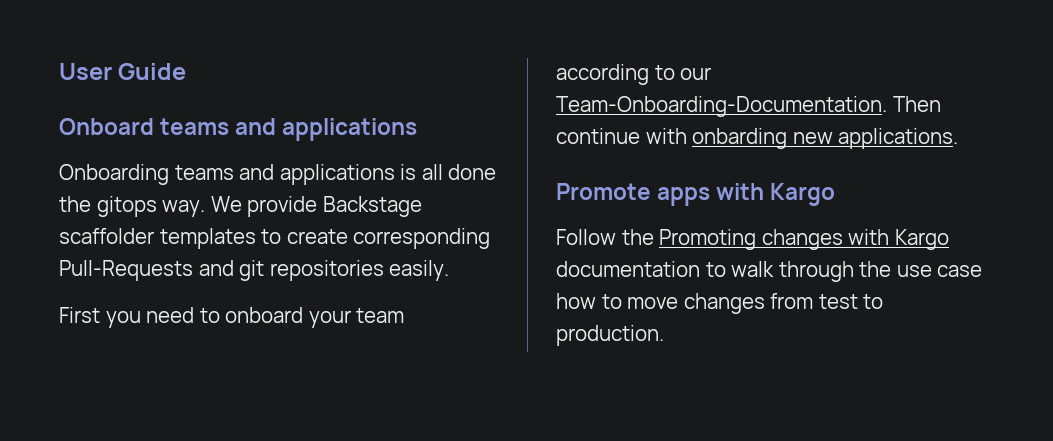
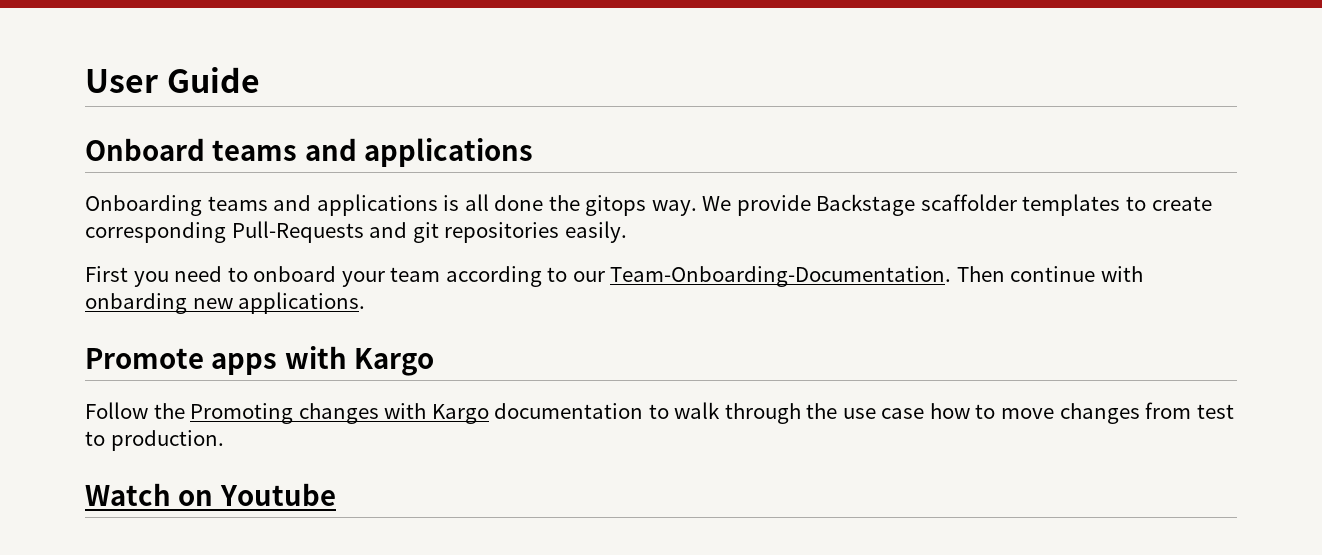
(664, 335) none -> [85,483,336,506] // Watch on Youtube

